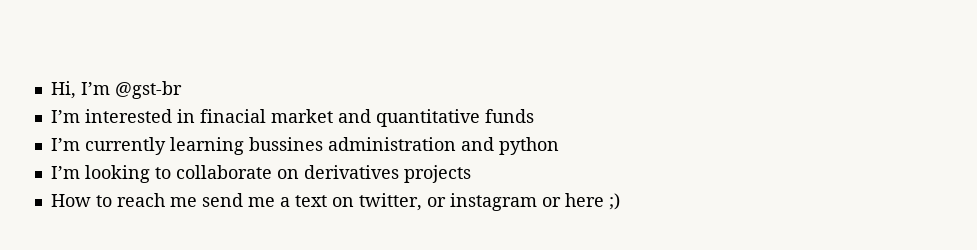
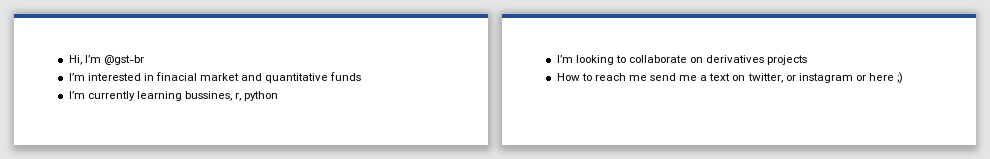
[248,137,494,151] bussines administration and -> [184,91,242,101] bussines, r,

